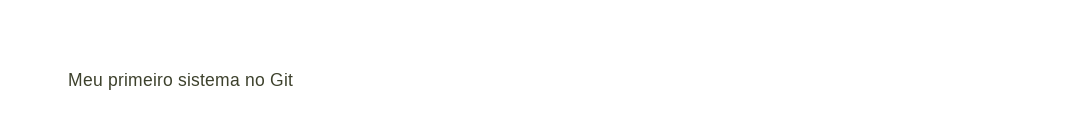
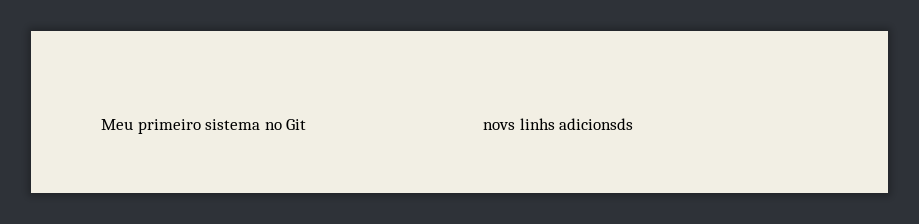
(293, 79) none -> [483,118,634,130] // novs linhs adicionsds

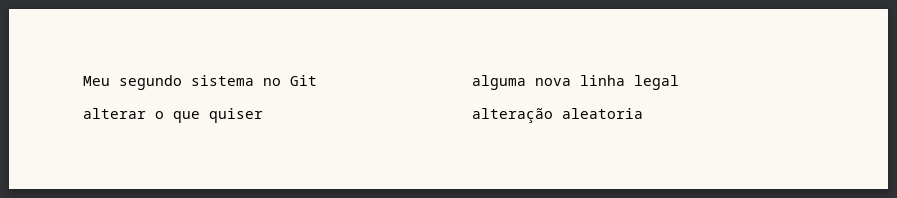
[137,119,201,134] primeiro -> [119,75,182,90] segundo
[483,118,634,130] novs linhs adicionsds -> [83,108,263,123] [472,75,679,90] [472,108,643,123] alterar o que quiser // alguma nova linha legal // alteração aleatoria

